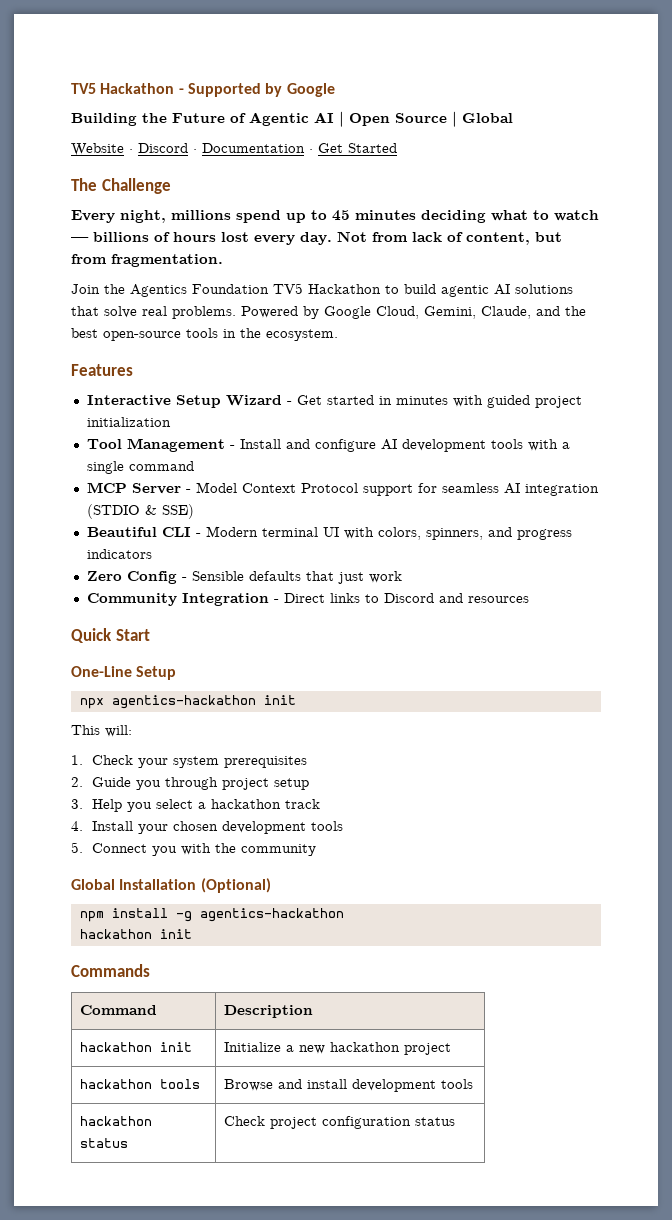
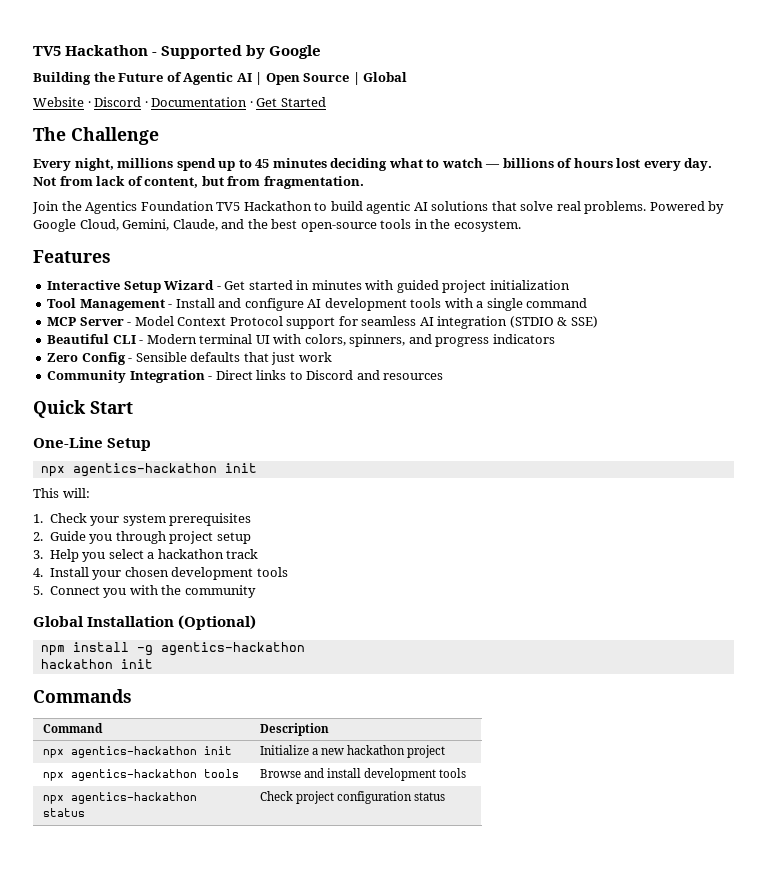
[80,1042,153,1052] hackathon -> [42,746,197,758] npx agentics-hackathon
[80,1079,153,1089] hackathon -> [42,769,197,781] npx agentics-hackathon
[80,1116,153,1126] hackathon -> [42,792,197,804] npx agentics-hackathon

